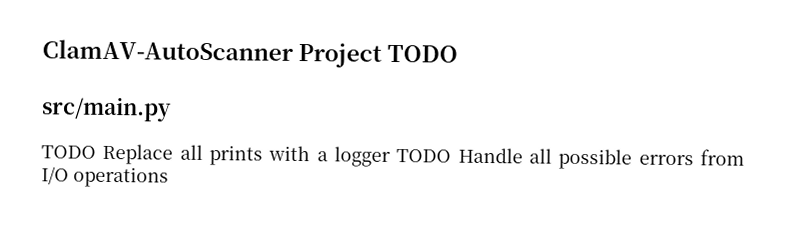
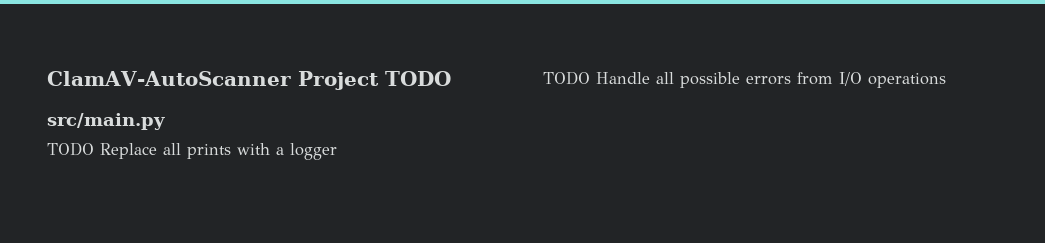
(391, 156) none -> (337, 151) //

